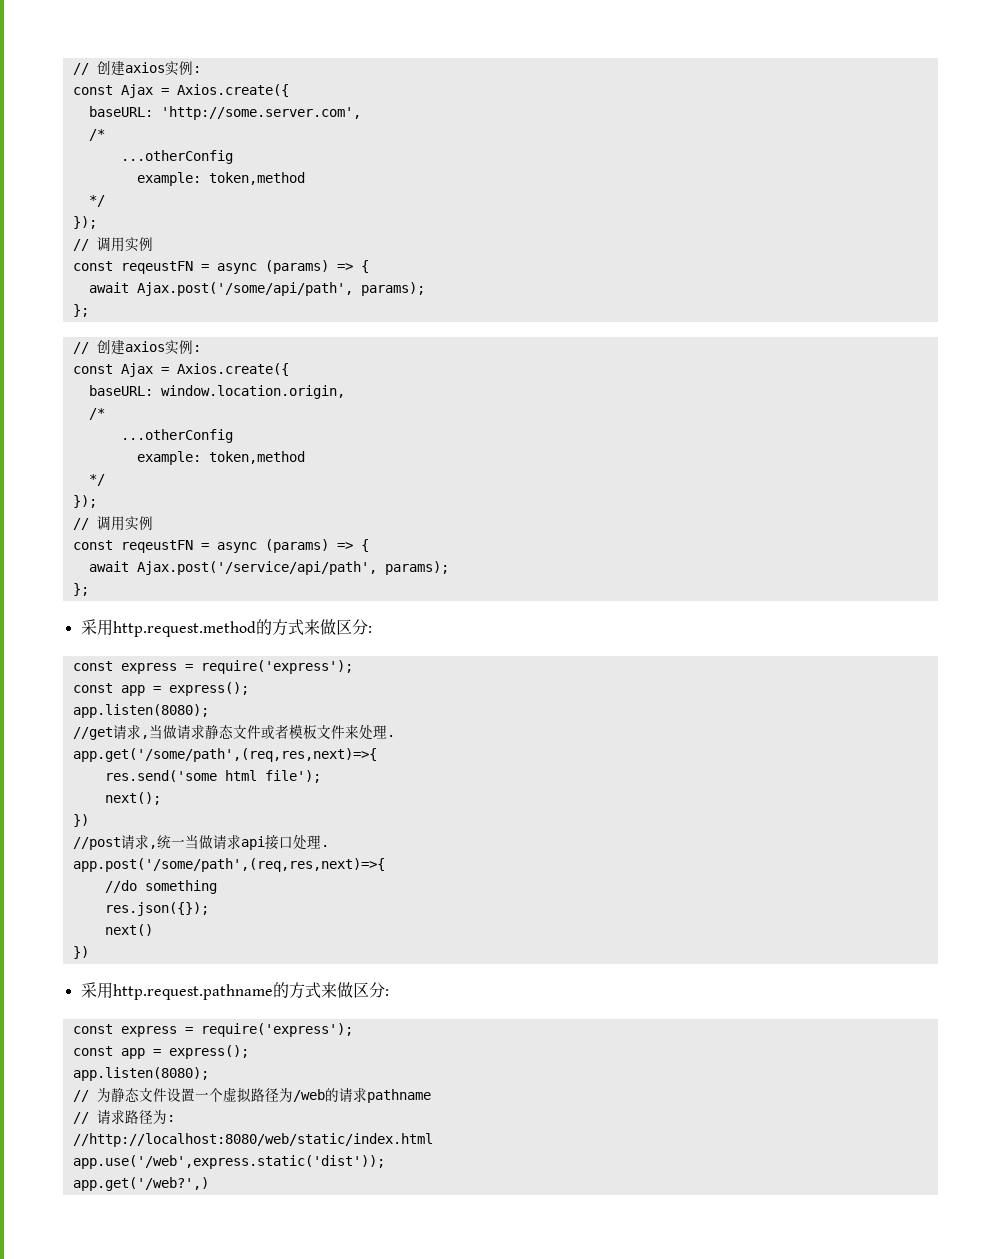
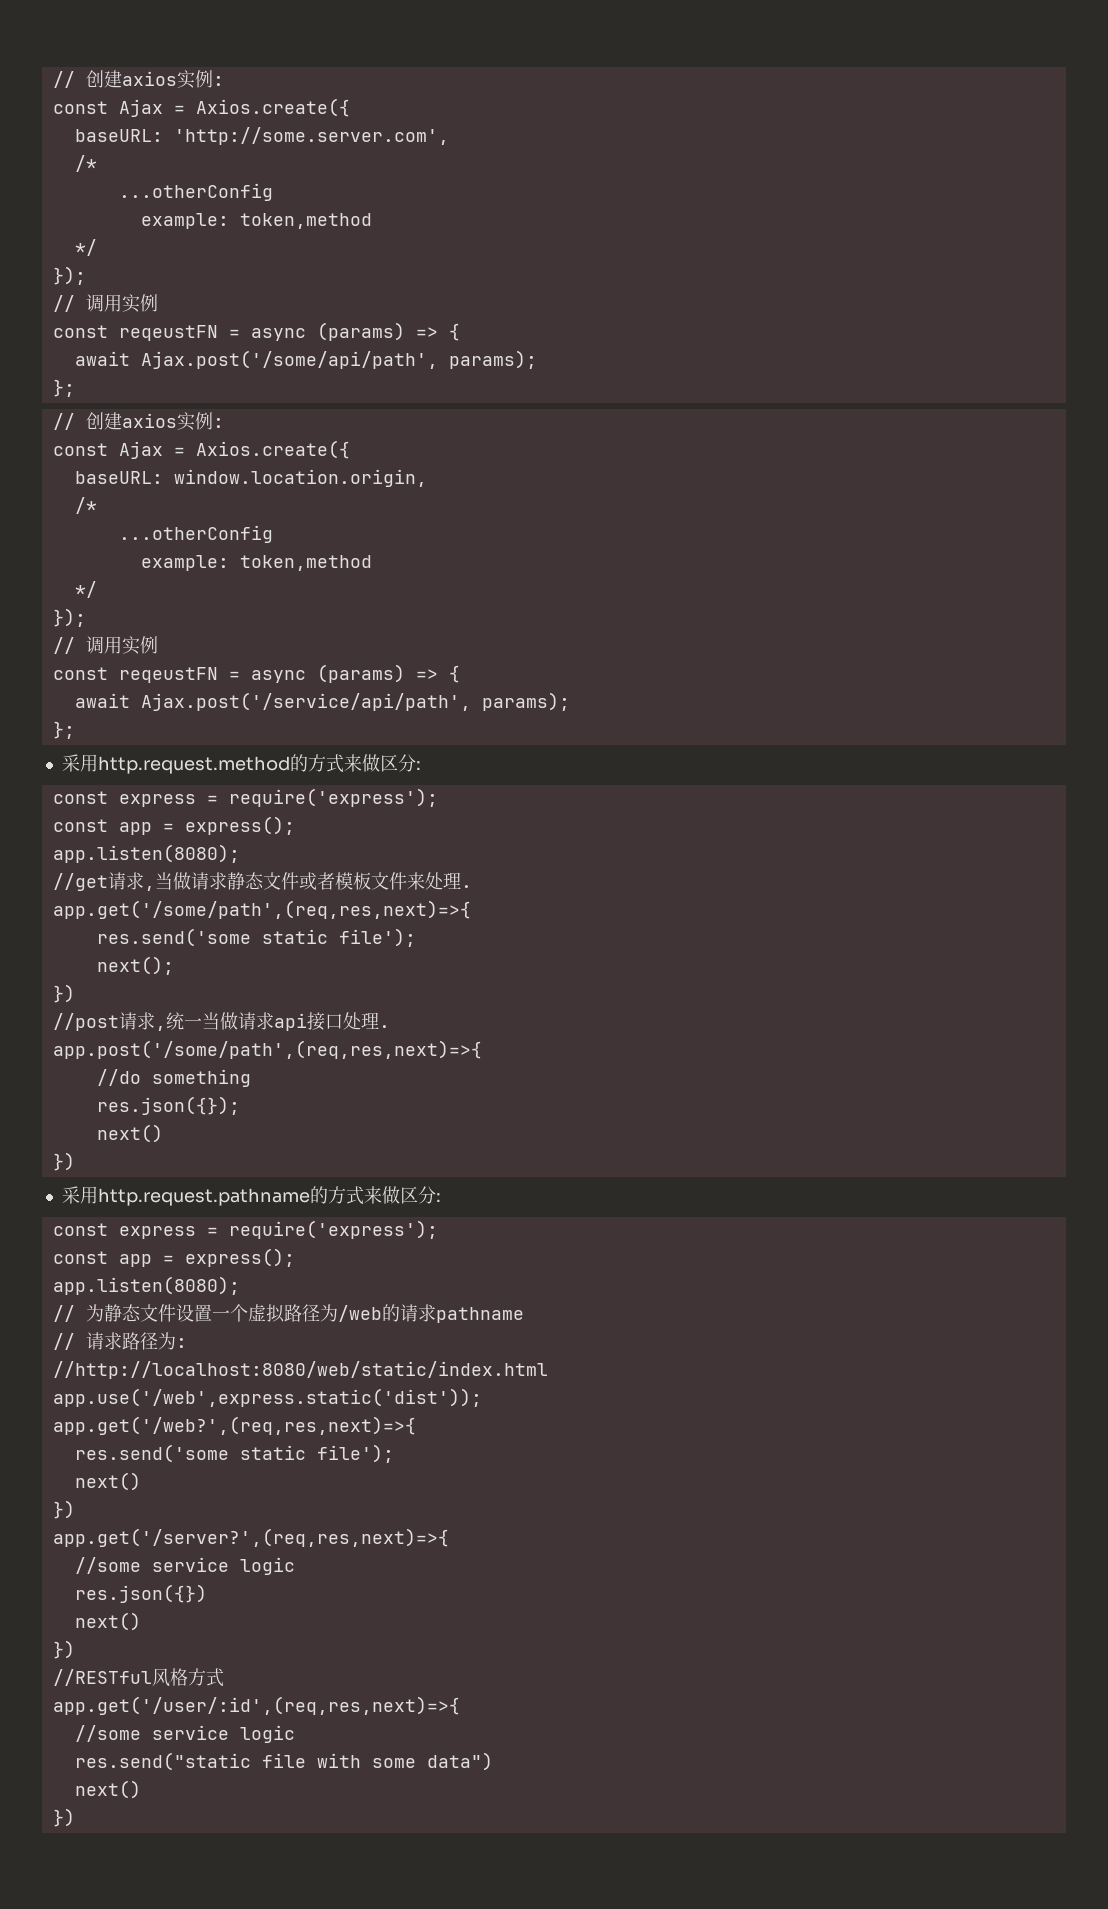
[224,770,257,781] html -> [261,929,328,944] static
[72,1177,209,1191] app.get('/web?',) -> [52,1416,416,1435] [74,1444,394,1463] [74,1472,141,1491] [52,1500,75,1519] [52,1528,449,1547] [74,1557,295,1575] [74,1584,207,1603] [74,1612,141,1631] [52,1640,75,1659] [52,1668,224,1687] [52,1696,460,1715] [74,1725,295,1743] [74,1752,493,1771] [74,1780,141,1799] [52,1808,75,1827] app.get('/web?',(req,res,next)=>{ // res.send('some static file'); // next() // }) // app.get('/server?',(req,res,next)=>{ // //some service logic // res.json({}) // next() // }) // //RESTful风格方式 // app.get('/user/:id',(req,res,next)=>{ // //some service logic // res.send("static file with some data") // next() // })

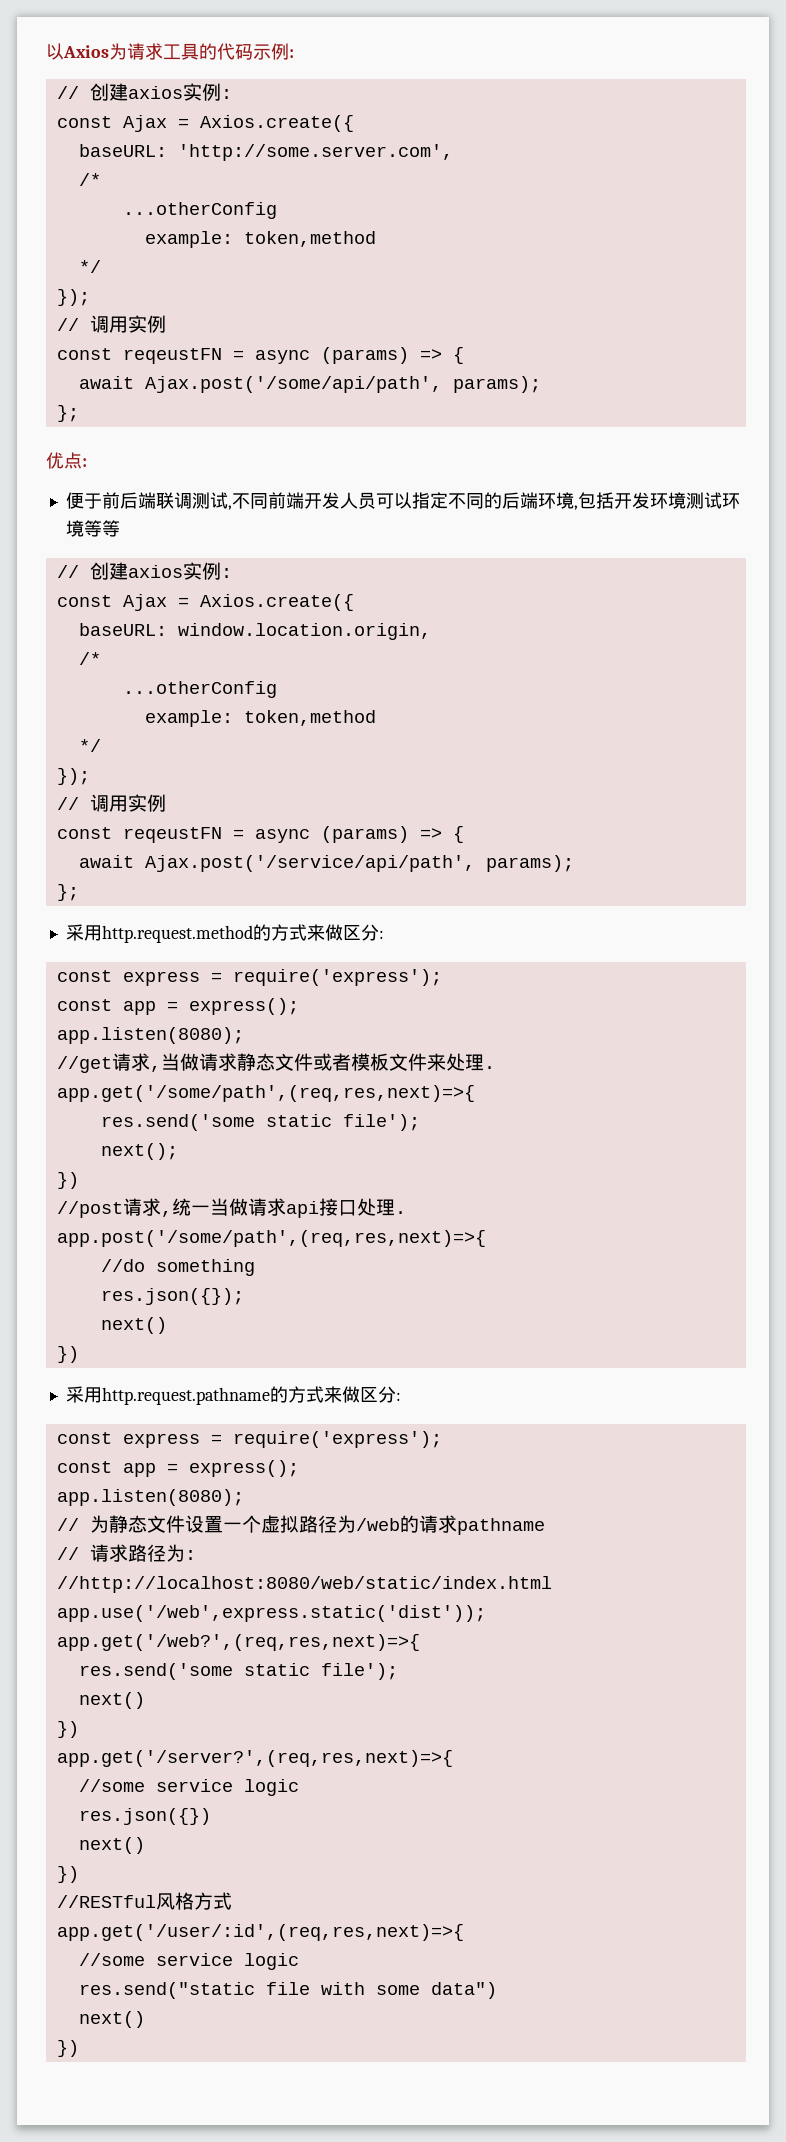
(52, 79) none -> [46,43,294,60] 以Axios为请求工具的代码示例: //
(75, 388) none -> [46,452,87,469] [65,492,740,510] [65,520,120,537] // 优点: // 便于前后端联调测试,不同前端开发人员可以指定不同的后端环境,包括开发环境测试环境等等

